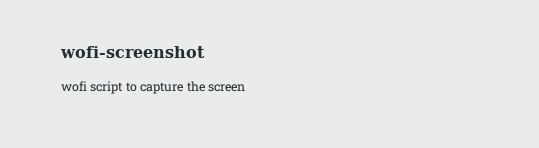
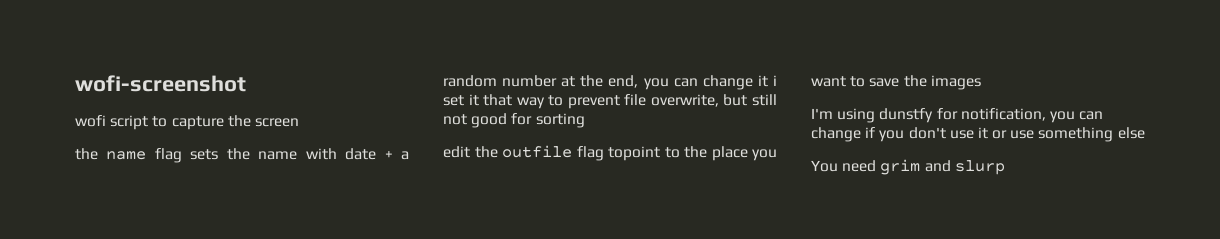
(245, 88) none -> [75,148,410,163] [443,75,777,90] [443,94,777,109] [443,113,585,128] [443,145,777,161] [811,75,981,90] [811,108,1104,123] [811,127,1145,142] [811,159,1005,175] // the name flag sets the name with date + a random number at the end, you can change it i set it that way to prevent file overwrite, but still not good for sorting // edit the outfile flag topoint to the place you want to save the images // I'm using dunstfy for notification, you can change if you don't use it or use something else // You need grim and slurp

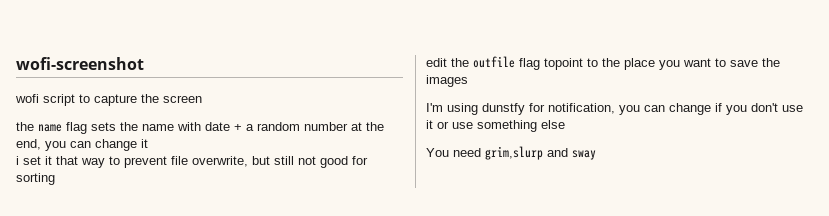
(768, 81) none -> (148, 143) //
[880,159,1005,175] grim and slurp -> [485,146,596,160] grim,slurp and sway

